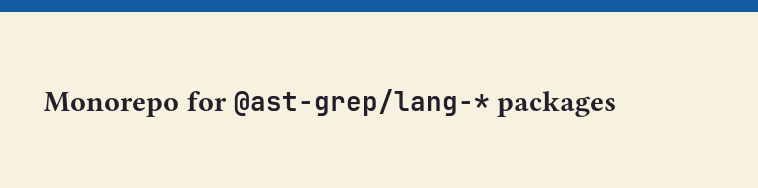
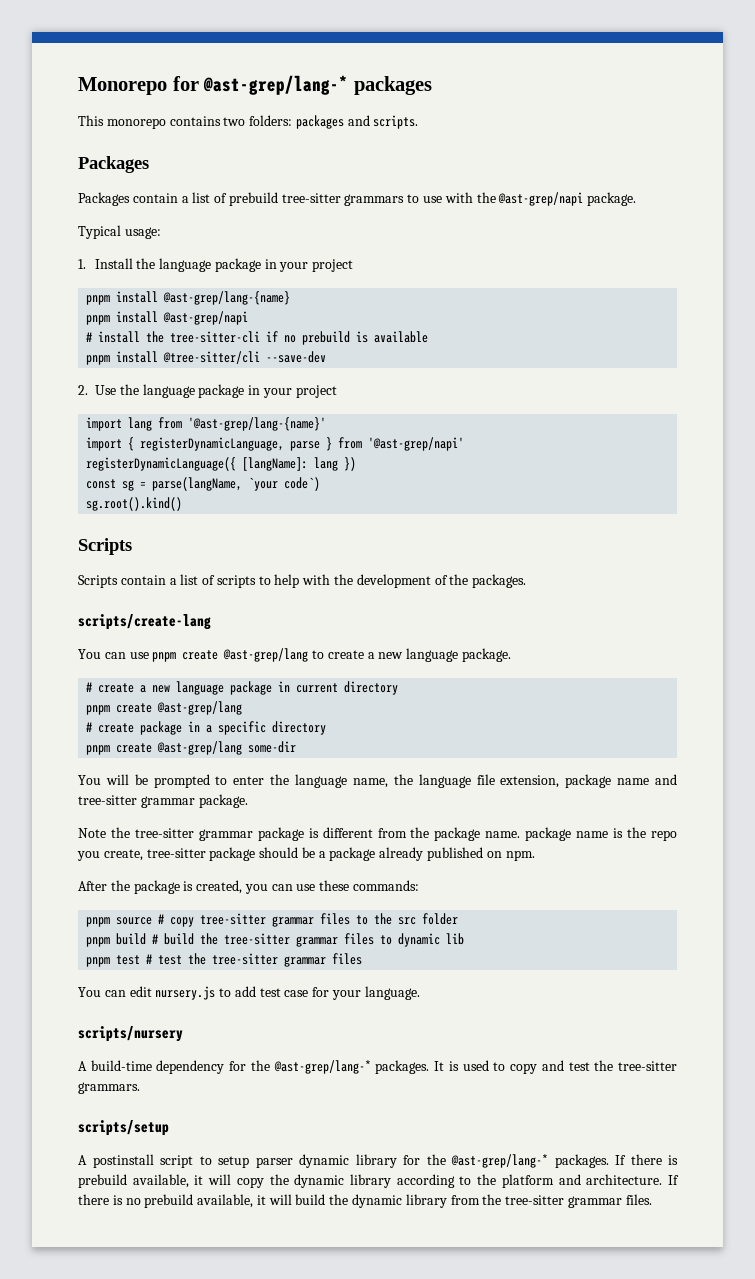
(617, 104) none -> [78,115,419,129] [78,156,149,173] [78,192,637,206] [78,225,161,239] [78,258,354,272] [86,291,291,305] [86,311,249,325] [86,331,429,345] [86,351,327,365] [78,384,337,398] [86,417,327,431] [86,437,465,451] [86,457,357,471] [86,477,321,491] [86,497,183,511] [78,538,132,555] [78,574,527,588] [78,614,211,630] [78,648,512,662] [86,681,399,695] [86,701,243,715] [86,721,327,735] [86,741,297,755] [78,774,677,788] [78,794,248,808] [78,827,677,841] [77,847,535,861] [78,880,420,894] [86,913,459,927] [86,933,465,947] [86,953,363,967] [78,986,420,1000] [78,1026,183,1042] [78,1060,678,1074] [78,1082,140,1094] [78,1120,169,1136] [78,1154,678,1168] [78,1174,680,1188] [78,1194,652,1208] // This monorepo contains two folders: packages and scripts. // Packages // Packages contain a list of prebuild tree-sitter grammars to use with the @ast-grep/napi package. // Typical usage: // 1. Install the language package in your project // pnpm install @ast-grep/lang-{name} // pnpm install @ast-grep/napi // # install the tree-sitter-cli if no prebuild is available // pnpm install @tree-sitter/cli --save-dev // 2. Use the language package in your project // import lang from '@ast-grep/lang-{name}' // import { registerDynamicLanguage, parse } from '@ast-grep/napi' // registerDynamicLanguage({ [langName]: lang }) // const sg = parse(langName, `your code`) // sg.root().kind() // Scripts // Scripts contain a list of scripts to help with the development of the packages. // scripts/create-lang // You can use pnpm create @ast-grep/lang to create a new language package. // # create a new language package in current directory // pnpm create @ast-grep/lang // # create package in a specific directory // pnpm create @ast-grep/lang some-dir // You will be prompted to enter the language name, the language file extension, package name and tree-sitter grammar package. // Note the tree-sitter grammar package is different from the package name. package name is the repo you create, tree-sitter package should be a package already published on npm. // After the package is created, you can use these commands: // pnpm source # copy tree-sitter grammar files to the src folder // pnpm build # build the tree-sitter grammar files to dynamic lib // pnpm test # test the tree-sitter grammar files // You can edit nursery.js to add test case for your language. // scripts/nursery // A build-time dependency for the @ast-grep/lang-* packages. It is used to copy and test the tree-sitter grammars. // scripts/setup // A postinstall script to setup parser dynamic library for the @ast-grep/lang-* packages. If there is prebuild available, it will copy the dynamic library according to the platform and architecture. If there is no prebuild available, it will build the dynamic library from the tree-sitter grammar files.

